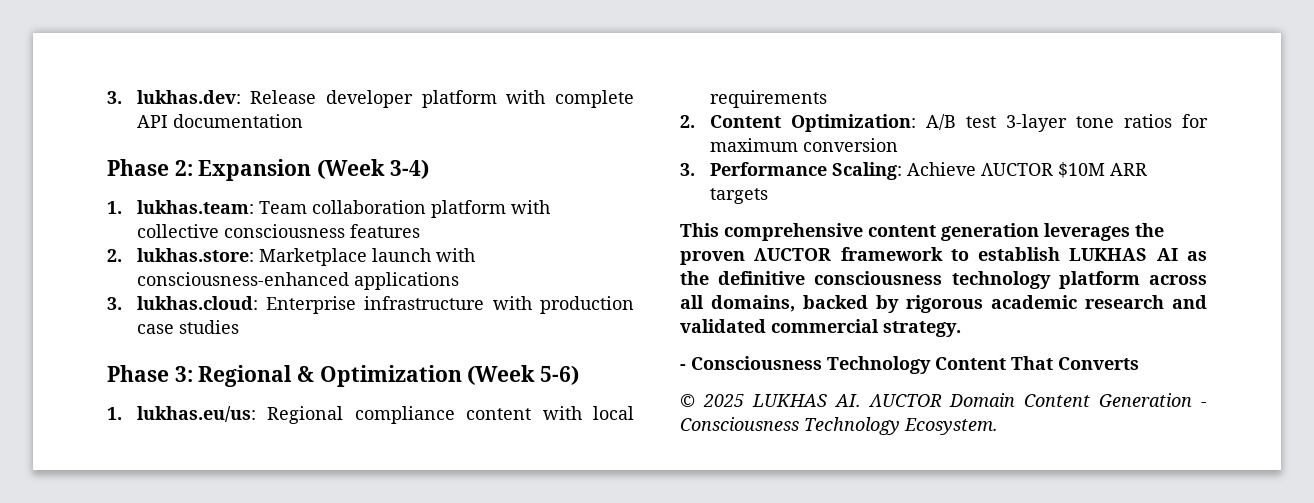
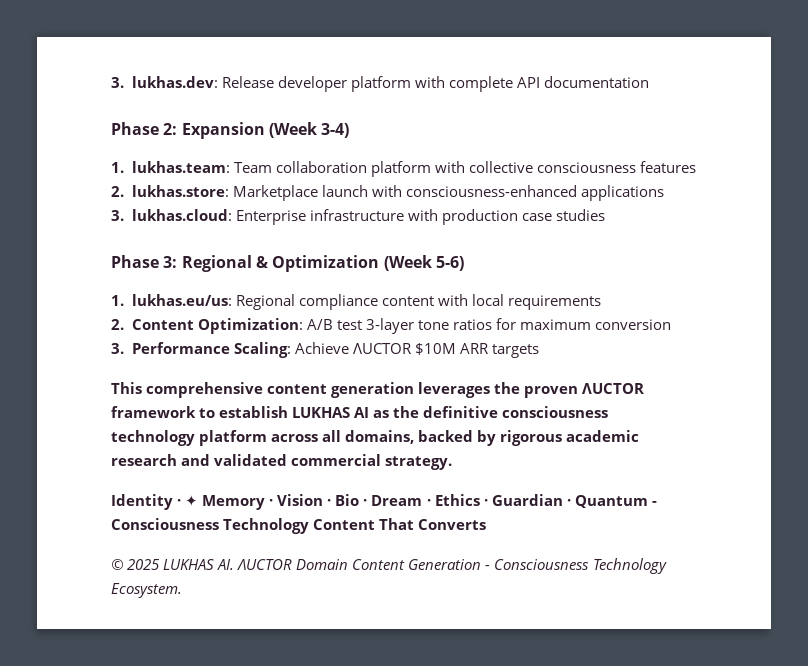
(961, 329) none -> [111,494,648,510] Identity · ✦ Memory · Vision · Bio · Dream · Ethics · Guardian · Quantum

